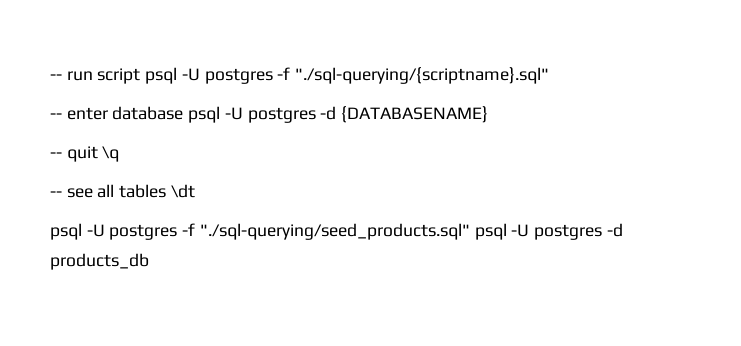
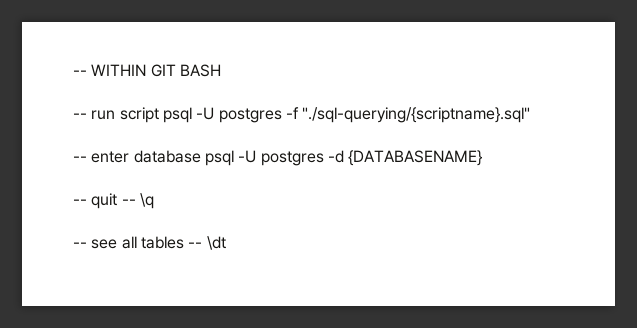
[50,74,62,80] -- -> [73,64,221,77] [73,113,87,119] -- WITHIN GIT BASH // --
(98, 154) none -> [121,199,136,205] --
(167, 191) none -> [188,242,203,248] --
[50,223,623,240] [50,253,149,270] // psql -U postgres -f "./sql-querying/seed_products.sql" psql -U postgres -d products_db -> (226, 243) none

